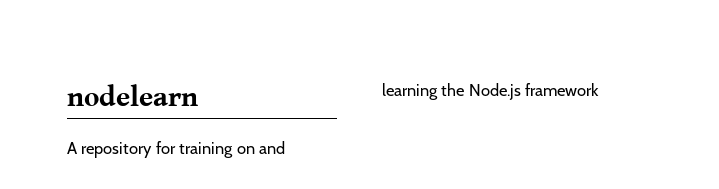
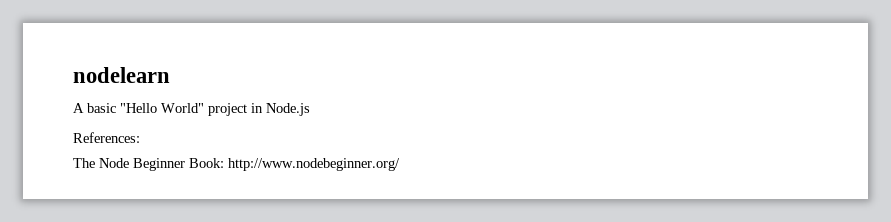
[81,141,286,158] [382,83,600,100] repository for training on and learning the Node.js framework -> [87,103,310,116] [73,132,140,143] [73,158,400,171] basic "Hello World" project in Node.js // References: // The Node Beginner Book: http://www.nodebeginner.org/

